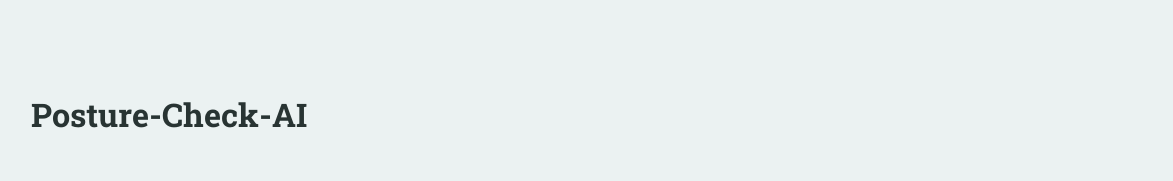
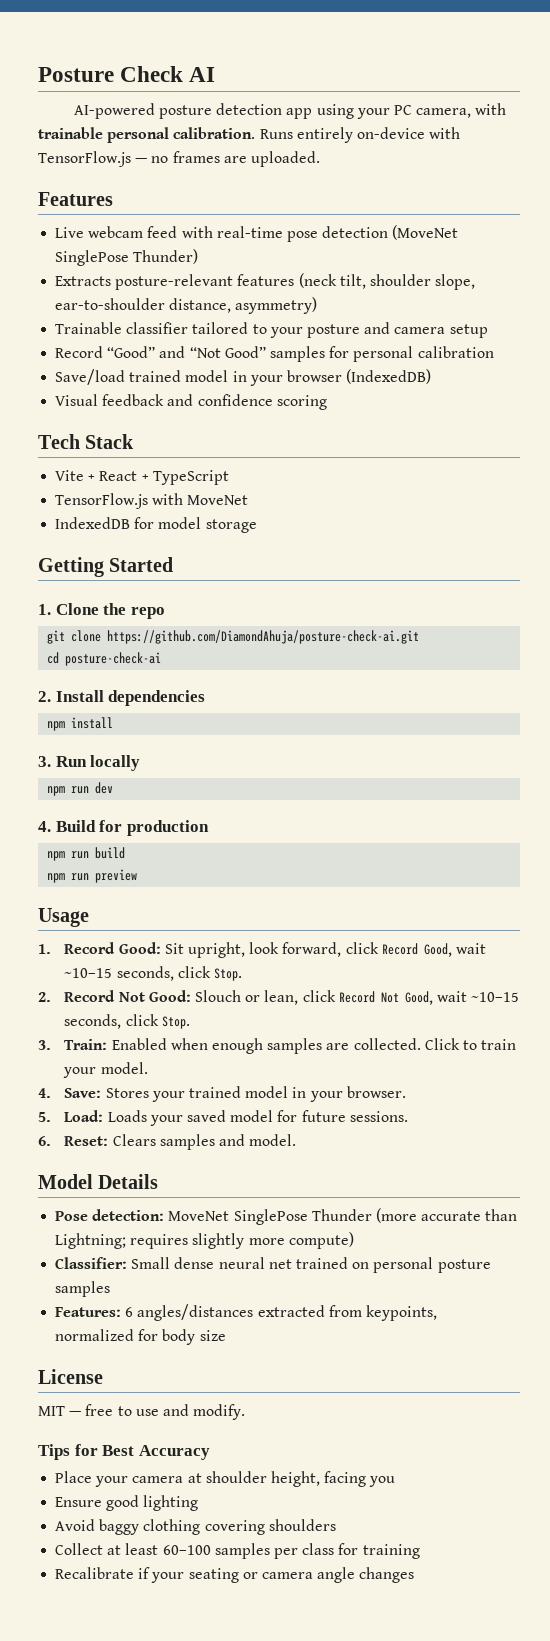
[31,102,307,128] Posture-Check-AI -> [38,66,216,82] [73,103,507,119] [38,127,461,143] [38,151,320,167] [38,192,113,206] [55,225,459,242] [55,249,199,266] [55,273,476,290] [55,297,318,314] [55,322,488,338] [55,346,494,362] [55,369,432,386] [55,394,327,410] [38,434,135,449] [55,470,229,485] [55,493,249,509] [55,517,257,533] [38,557,174,577] [38,603,165,619] [47,630,420,644] [47,652,162,666] [38,690,206,706] [47,717,114,731] [38,755,141,771] [47,782,114,796] [38,820,209,836] [47,847,126,861] [47,869,138,883] [38,908,89,927] [38,942,486,958] [64,966,243,981] [38,990,520,1005] [64,1014,190,1029] [38,1038,517,1054] [63,1062,148,1078] [38,1086,406,1102] [38,1110,408,1126] [38,1134,297,1150] [38,1174,159,1189] [55,1208,518,1225] [55,1232,354,1249] [55,1257,491,1273] [55,1281,111,1297] [55,1304,437,1321] [55,1329,226,1345] [38,1369,103,1384] [38,1404,246,1420] [38,1444,210,1460] [55,1471,396,1487] [55,1495,199,1511] [55,1519,336,1535] [55,1543,420,1559] [55,1567,415,1583] Posture Check AI // AI-powered posture detection app using your PC camera, with trainable personal calibration. Runs entirely on-device with TensorFlow.js — no frames are uploaded. // Features // Live webcam feed with real-time pose detection (MoveNet SinglePose Thunder) // Extracts posture-relevant features (neck tilt, shoulder slope, ear-to-shoulder distance, asymmetry) // Trainable classifier tailored to your posture and camera setup // Record “Good” and “Not Good” samples for personal calibration // Save/load trained model in your browser (IndexedDB) // Visual feedback and confidence scoring // Tech Stack // Vite + React + TypeScript // TensorFlow.js with MoveNet // IndexedDB for model storage // Getting Started // 1. Clone the repo // git clone https://github.com/DiamondAhuja/posture-check-ai.git // cd posture-check-ai // 2. Install dependencies // npm install // 3. Run locally // npm run dev // 4. Build for production // npm run build // npm run preview // Usage // 1. Record Good: Sit upright, look forward, click Record Good, wait ~10–15 seconds, click Stop. // 2. Record Not Good: Slouch or lean, click Record Not Good, wait ~10–15 seconds, click Stop. // 3. Train: Enabled when enough samples are collected. Click to train your model. // 4. Save: Stores your trained model in your browser. // 5. Load: Loads your saved model for future sessions. // 6. Reset: Clears samples and model. // Model Details // Pose detection: MoveNet SinglePose Thunder (more accurate than Lightning; requires slightly more compute) // Classifier: Small dense neural net trained on personal posture samples // Features: 6 angles/distances extracted from keypoints, normalized for body size // License // MIT — free to use and modify. // Tips for Best Accuracy // Place your camera at shoulder height, facing you // Ensure good lighting // Avoid baggy clothing covering shoulders // Collect at least 60–100 samples per class for training // Recalibrate if your seating or camera angle changes

